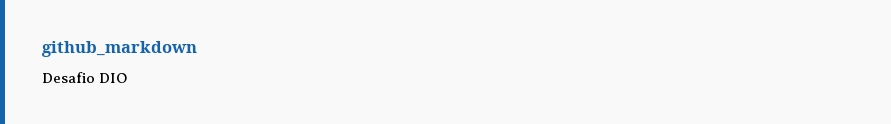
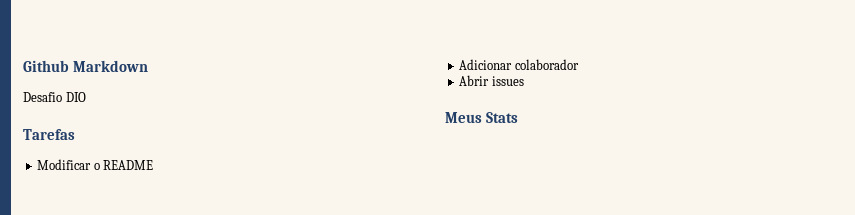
[42,41,197,57] github_markdown -> [23,60,149,72] Github Markdown
(129, 78) none -> [23,129,75,140] [37,159,154,170] [459,59,579,70] [459,75,524,86] [445,112,518,123] // Tarefas // Modificar o README // Adicionar colaborador // Abrir issues // Meus Stats

